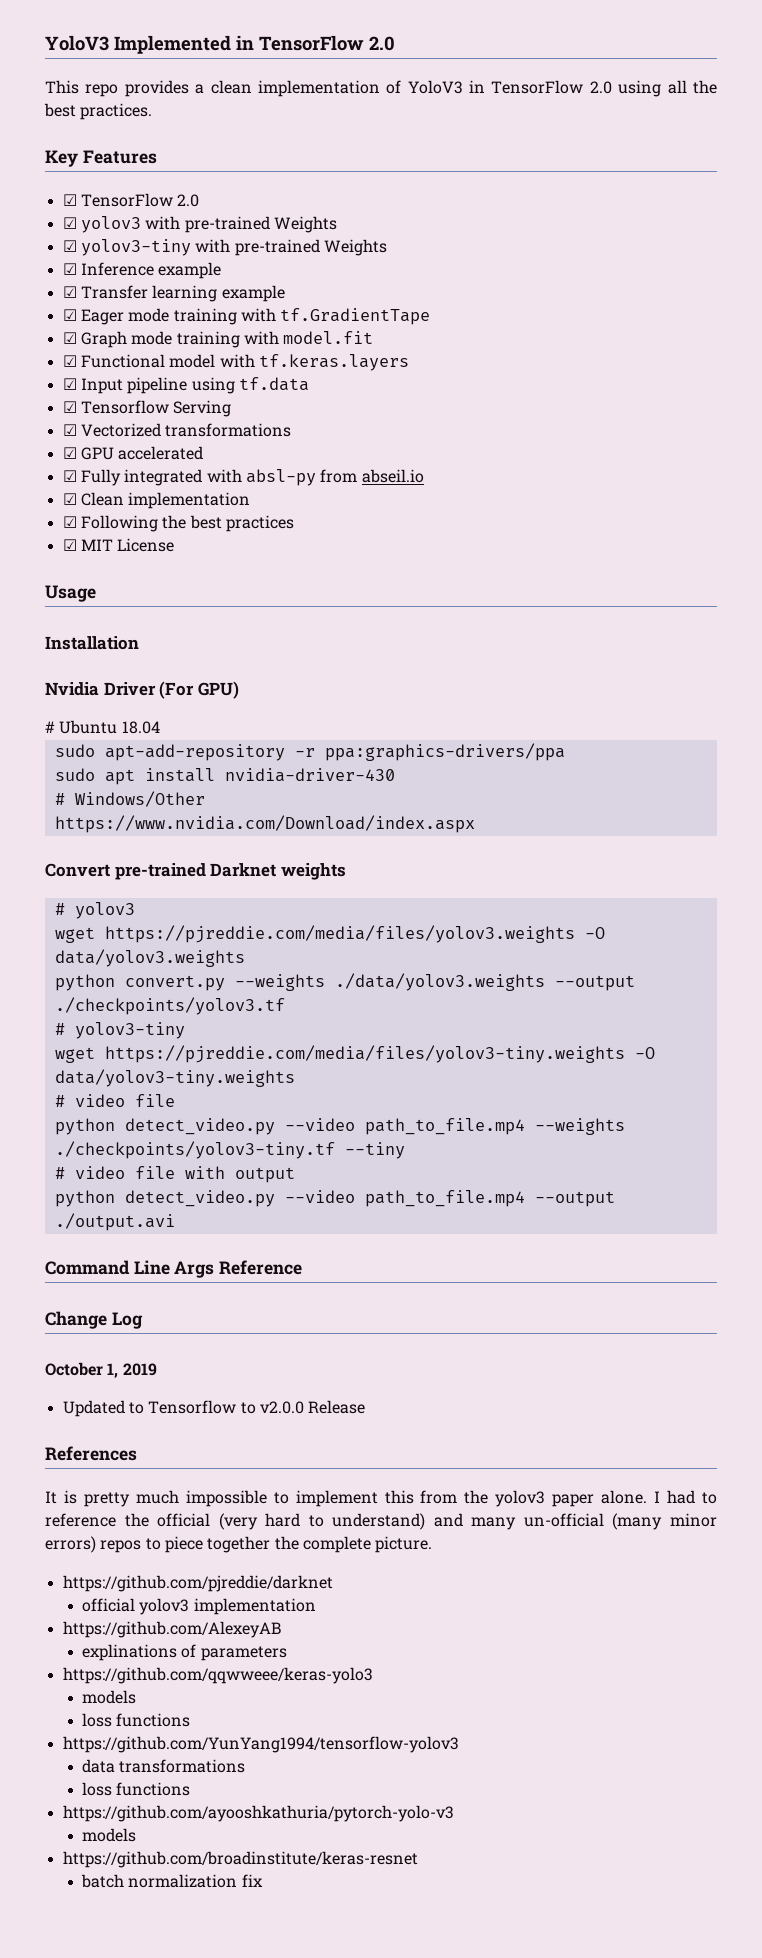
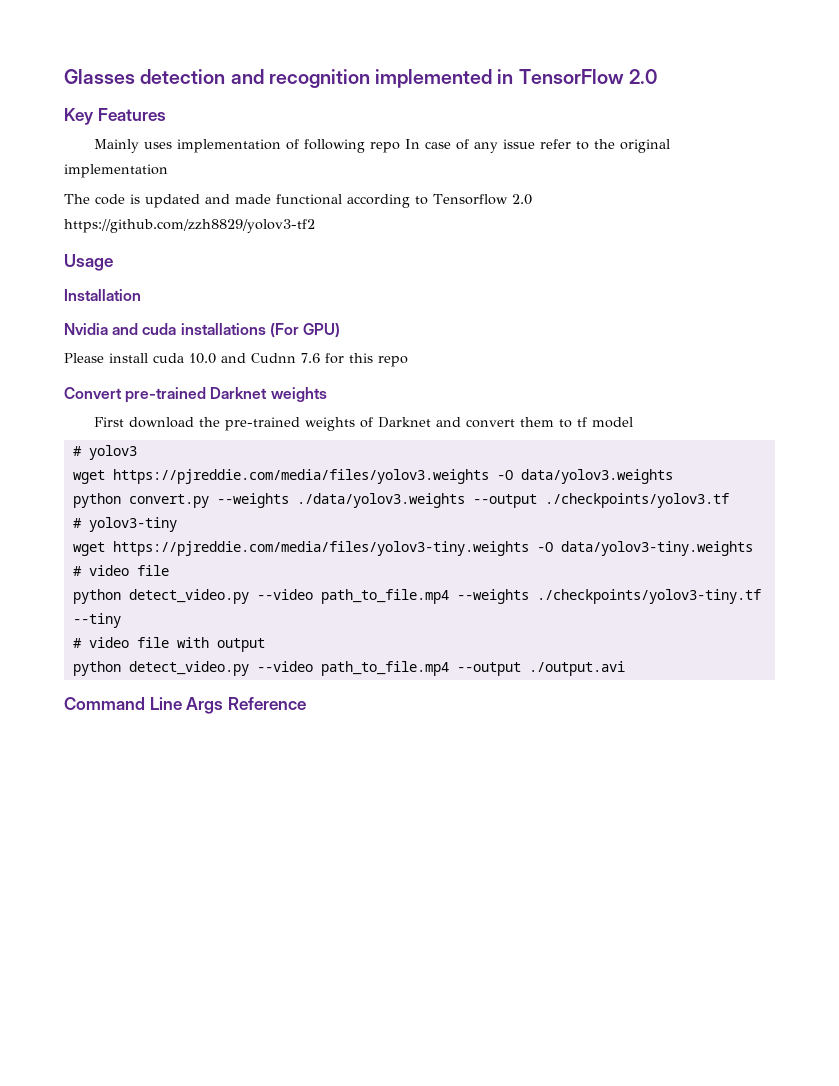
[45,35,395,54] [45,80,717,97] [44,103,153,120] [45,150,157,167] [62,193,200,207] [62,216,337,233] [62,239,387,256] [62,262,222,279] [62,285,285,302] [62,308,431,325] [62,331,374,348] [62,354,409,371] [62,377,309,394] [62,400,232,417] [62,423,292,437] [62,446,204,460] [62,469,424,486] [62,492,251,509] [62,515,294,532] [62,538,175,552] YoloV3 Implemented in TensorFlow 2.0 // This repo provides a clean implementation of YoloV3 in TensorFlow 2.0 using all the best practices. // Key Features // ☑ TensorFlow 2.0 // ☑ yolov3 with pre-trained Weights // ☑ yolov3-tiny with pre-trained Weights // ☑ Inference example // ☑ Transfer learning example // ☑ Eager mode training with tf.GradientTape // ☑ Graph mode training with model.fit // ☑ Functional model with tf.keras.layers // ☑ Input pipeline using tf.data // ☑ Tensorflow Serving // ☑ Vectorized transformations // ☑ GPU accelerated // ☑ Fully integrated with absl-py from abseil.io // ☑ Clean implementation // ☑ Following the best practices // ☑ MIT License -> [64,69,657,88] [64,108,166,125] [94,139,671,153] [64,164,168,178] [64,194,532,208] [64,219,315,233] Glasses detection and recognition implemented in TensorFlow 2.0 // Key Features // Mainly uses implementation of following repo In case of any issue refer to the original implementation // The code is updated and made functional according to Tensorflow 2.0 https://github.com/zzh8829/yolov3-tf2
[103,682,156,696] Driver -> [112,323,266,335] and cuda installations
[45,720,160,734] [54,743,565,761] [54,768,395,785] [54,791,205,807] [54,815,475,833] [45,863,346,880] # Ubuntu 18.04 // sudo apt-add-repository -r ppa:graphics-drivers/ppa // sudo apt install nvidia-driver-430 // # Windows/Other // https://www.nvidia.com/Download/index.aspx // Convert pre-trained Darknet weights -> [64,353,408,367] [64,387,327,403] [94,417,634,431] Please install cuda 10.0 and Cudnn 7.6 for this repo // Convert pre-trained Darknet weights // First download the pre-trained weights of Darknet and convert them to tf model
[45,1311,143,1329] [45,1362,157,1378] [62,1400,366,1417] [45,1446,137,1461] [45,1490,718,1507] [45,1513,717,1530] [45,1536,433,1553] [62,1575,333,1592] [82,1598,316,1615] [62,1621,281,1638] [82,1644,287,1661] [62,1667,373,1684] [82,1690,137,1704] [82,1713,191,1727] [62,1736,459,1753] [82,1759,246,1773] [82,1782,191,1796] [62,1805,454,1822] [82,1828,137,1842] [62,1851,418,1868] [81,1874,263,1888] // Change Log // October 1, 2019 // Updated to Tensorflow to v2.0.0 Release // References // It is pretty much impossible to implement this from the yolov3 paper alone. I had to reference the official (very hard to understand) and many un-official (many minor errors) repos to piece together the complete picture. // https://github.com/pjreddie/darknet // official yolov3 implementation // https://github.com/AlexeyAB // explinations of parameters // https://github.com/qqwweee/keras-yolo3 // models // loss functions // https://github.com/YunYang1994/tensorflow-yolov3 // data transformations // loss functions // https://github.com/ayooshkathuria/pytorch-yolo-v3 // models // https://github.com/broadinstitute/keras-resnet // batch normalization fix -> (306, 703) none

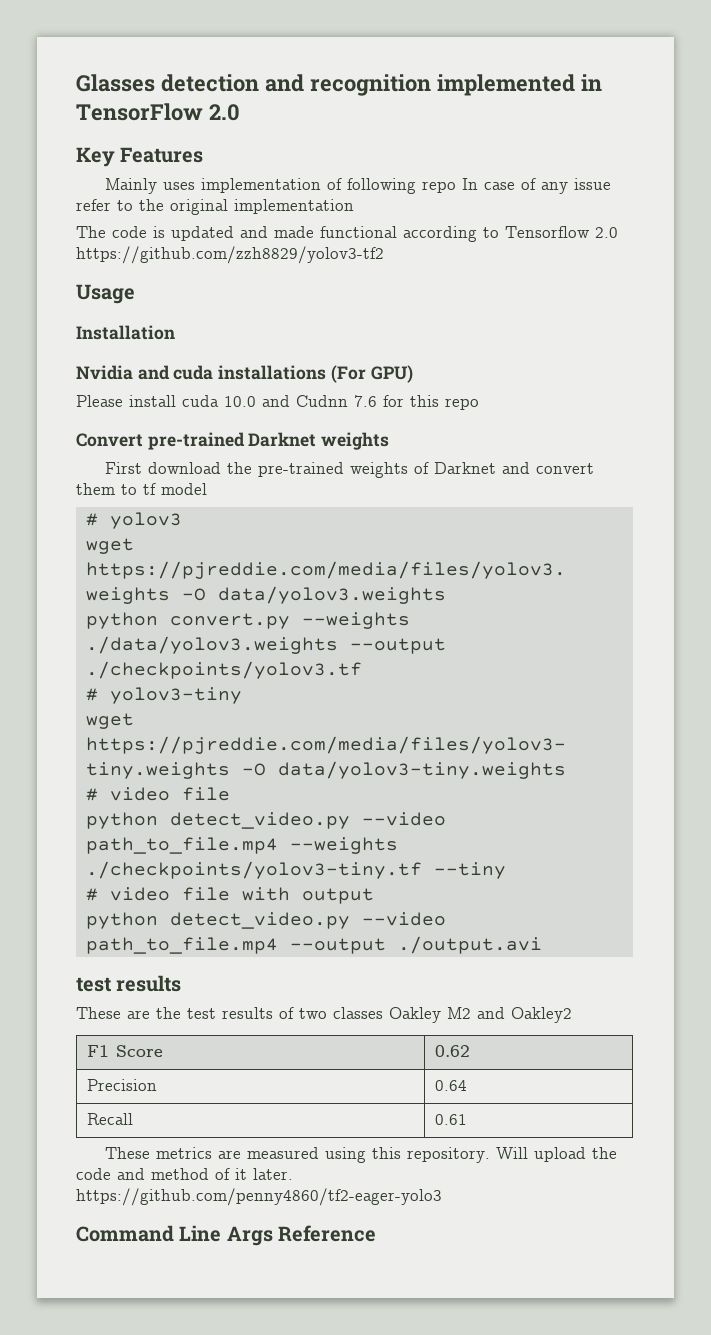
(625, 668) none -> [76,975,182,992] [76,1007,572,1023] [87,1045,164,1057] [435,1045,471,1057] [87,1079,158,1091] [435,1080,468,1091] [87,1113,134,1125] [435,1114,468,1125] [104,1147,617,1163] [76,1168,293,1180] [76,1188,442,1206] // test results // These are the test results of two classes Oakley M2 and Oakley2 // F1 Score | 0.62 // Precision | 0.64 // Recall | 0.61 // These metrics are measured using this repository. Will upload the code and method of it later. https://github.com/penny4860/tf2-eager-yolo3

